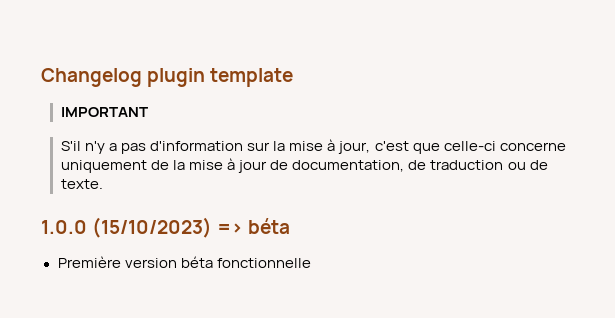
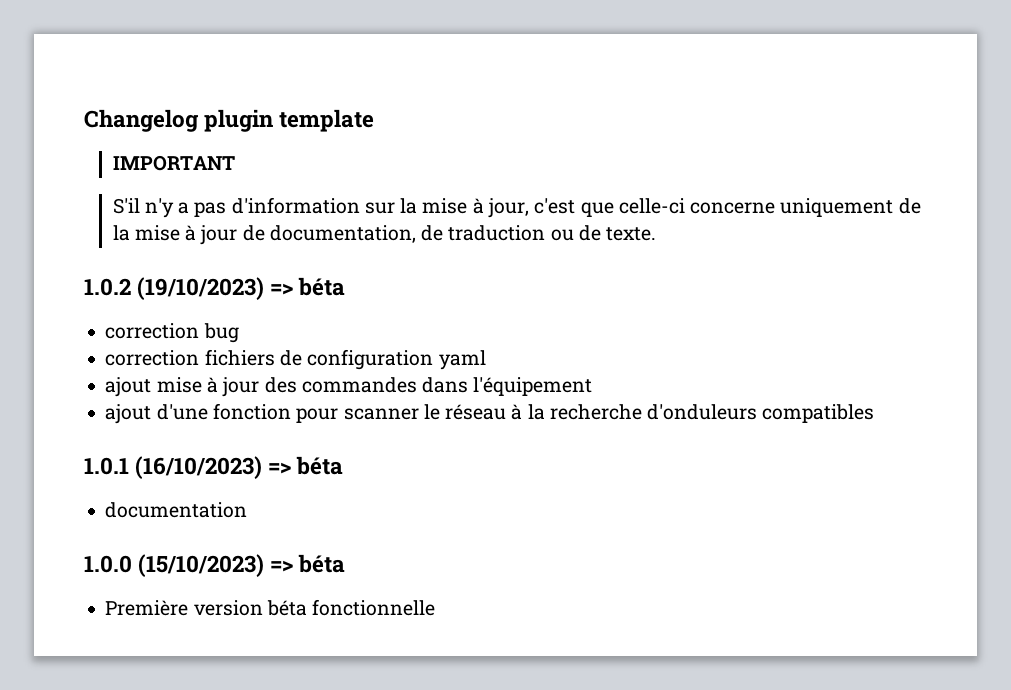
(103, 184) none -> [84,277,346,300] [105,323,239,343] [105,349,486,370] [105,377,593,397] [105,403,875,424] [84,456,344,479] [105,502,248,518] // 1.0.2 (19/10/2023) => béta // correction bug // correction fichiers de configuration yaml // ajout mise à jour des commandes dans l'équipement // ajout d'une fonction pour scanner le réseau à la recherche d'onduleurs compatibles // 1.0.1 (16/10/2023) => béta // documentation

